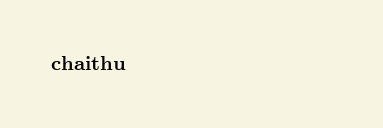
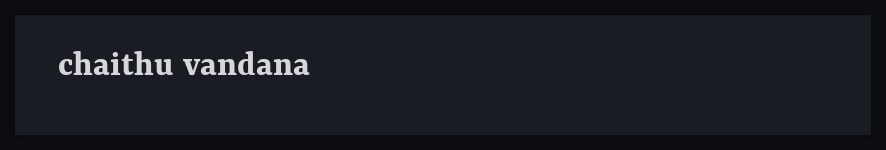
(126, 63) none -> [182,51,310,75] vandana

